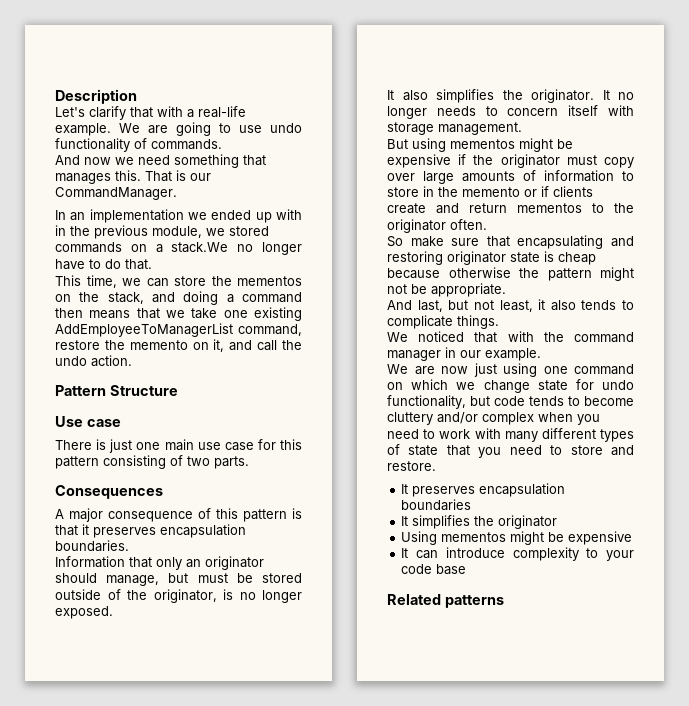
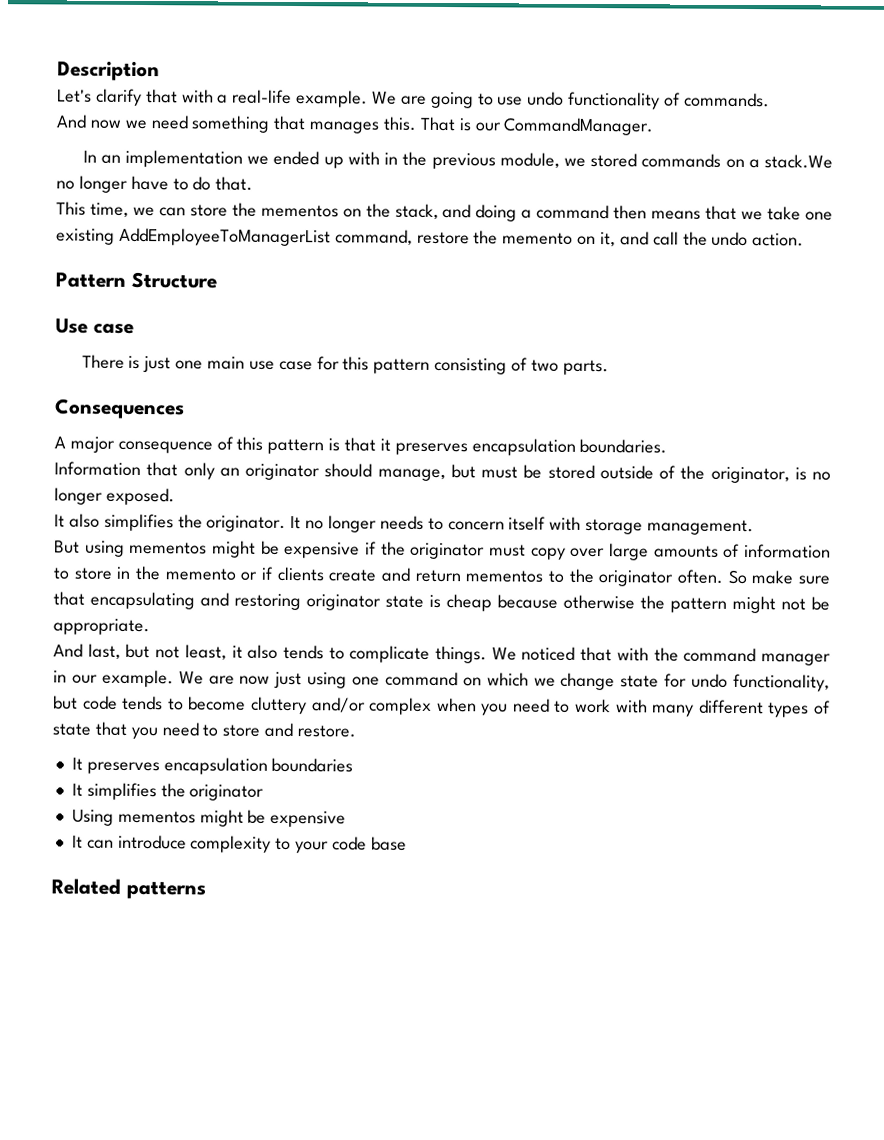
(487, 224) // -> (724, 576) none
(499, 322) // -> (488, 654) none
(541, 354) // -> (174, 678) none

